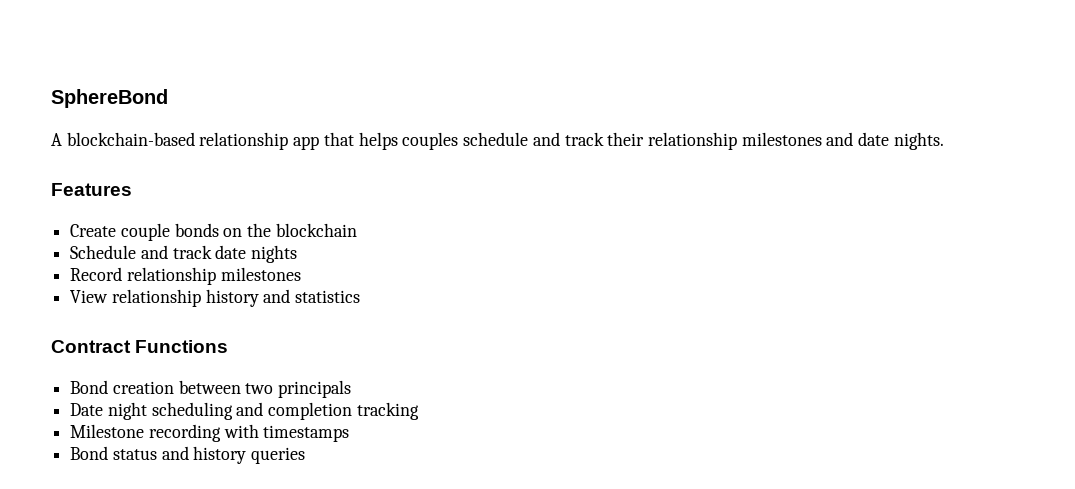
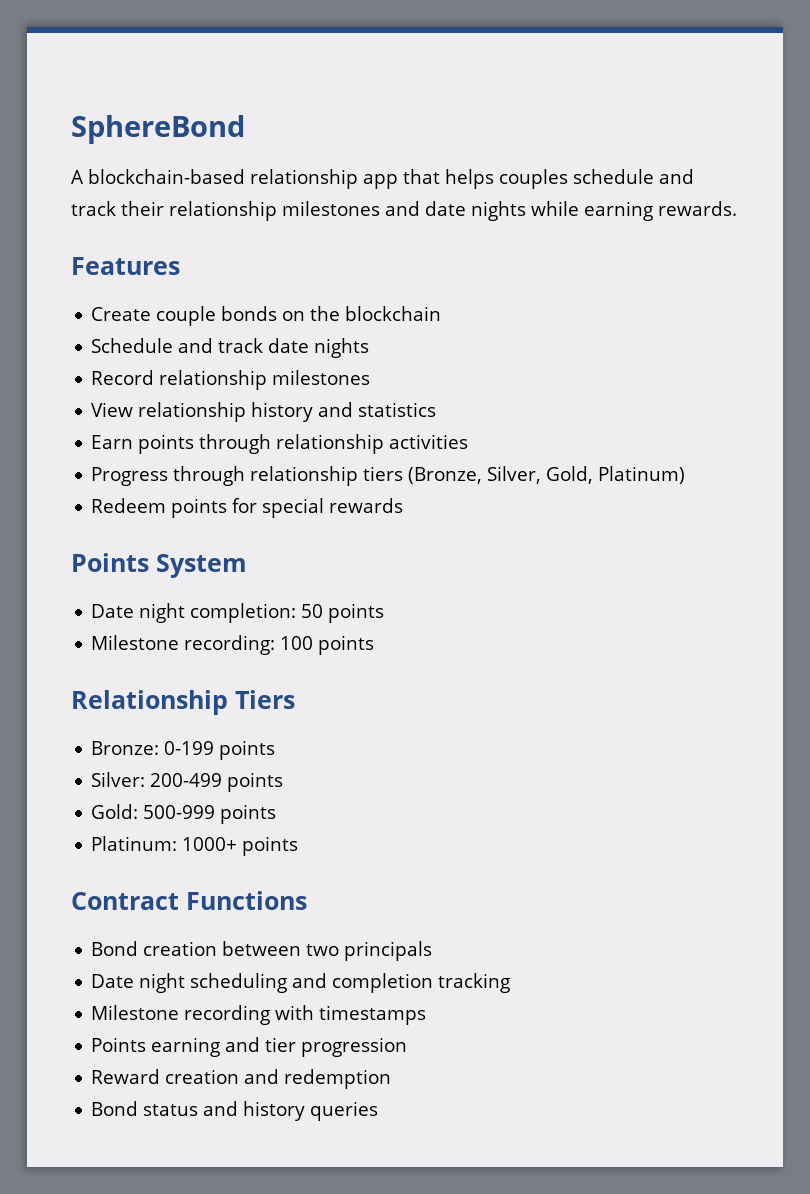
[893,132,944,150] nights. -> [471,201,737,221] nights while earning rewards.
(361, 296) none -> [91,434,469,454] [91,466,686,486] [91,498,404,518] [71,553,247,578] [91,603,385,623] [91,635,375,655] [71,690,295,715] [91,740,276,760] [91,772,284,792] [91,804,277,824] [91,836,299,856] // Earn points through relationship activities // Progress through relationship tiers (Bronze, Silver, Gold, Platinum) // Redeem points for special rewards // Points System // Date night completion: 50 points // Milestone recording: 100 points // Relationship Tiers // Bronze: 0-199 points // Silver: 200-499 points // Gold: 500-999 points // Platinum: 1000+ points
(350, 433) none -> [91,1037,408,1057] [91,1069,392,1089] // Points earning and tier progression // Reward creation and redemption

